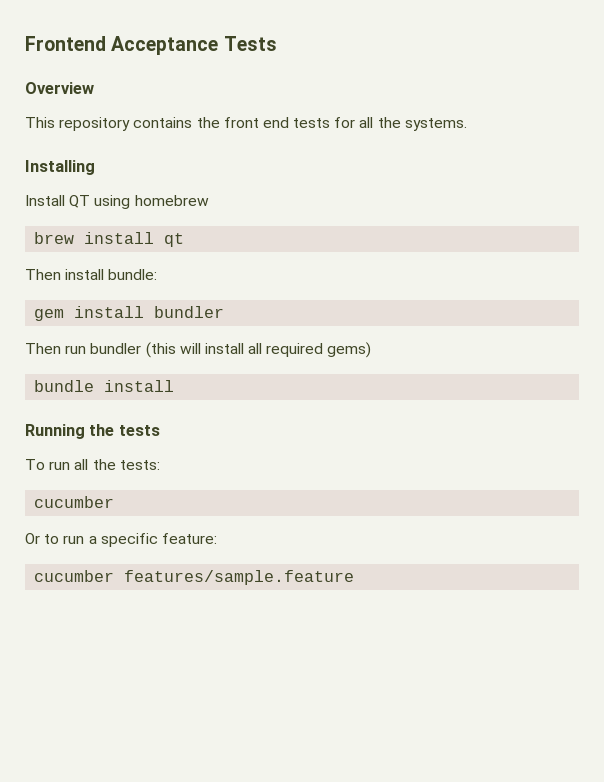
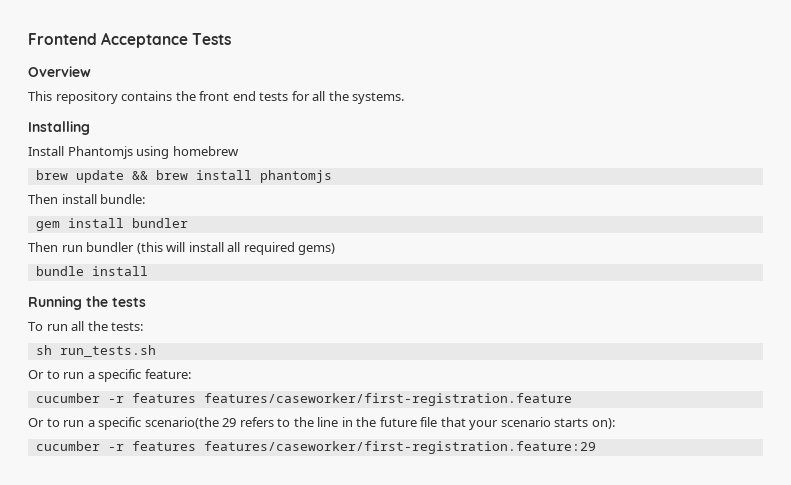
[69,195,91,208] QT -> [67,146,133,159] Phantomjs
[84,232,185,247] install qt -> [75,170,332,183] update && brew install phantomjs
[34,496,115,508] cucumber -> [35,345,156,357] sh run_tests.sh
[124,570,355,585] features/sample.feature -> [107,393,572,406] [28,417,615,430] [35,441,596,454] -r features features/caseworker/first-registration.feature // Or to run a specific scenario(the 29 refers to the line in the future file that your scenario starts on): // cucumber -r features features/caseworker/first-registration.feature:29

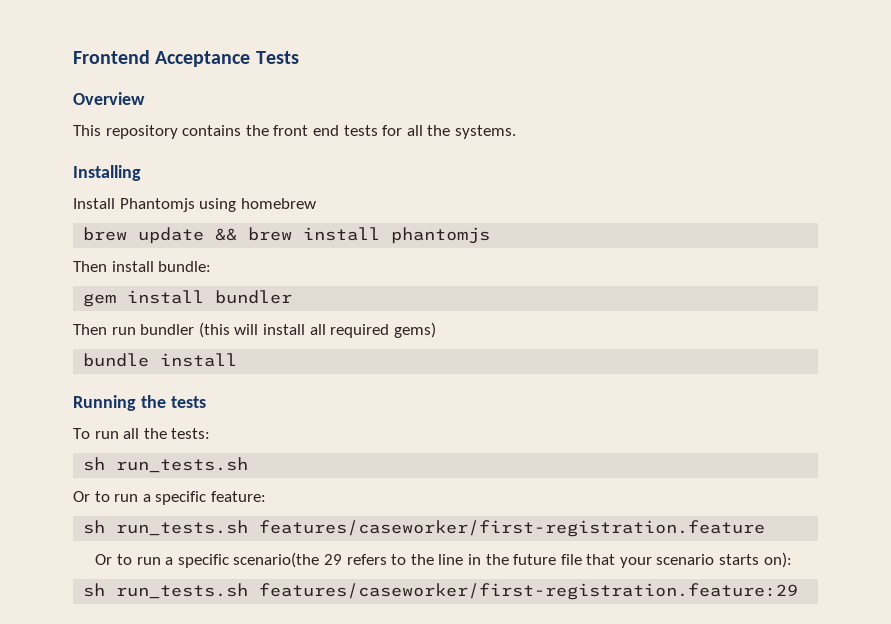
[35,393,196,403] cucumber -r features -> [83,520,249,536] sh run_tests.sh
[35,441,196,451] cucumber -r features -> [83,583,249,599] sh run_tests.sh

